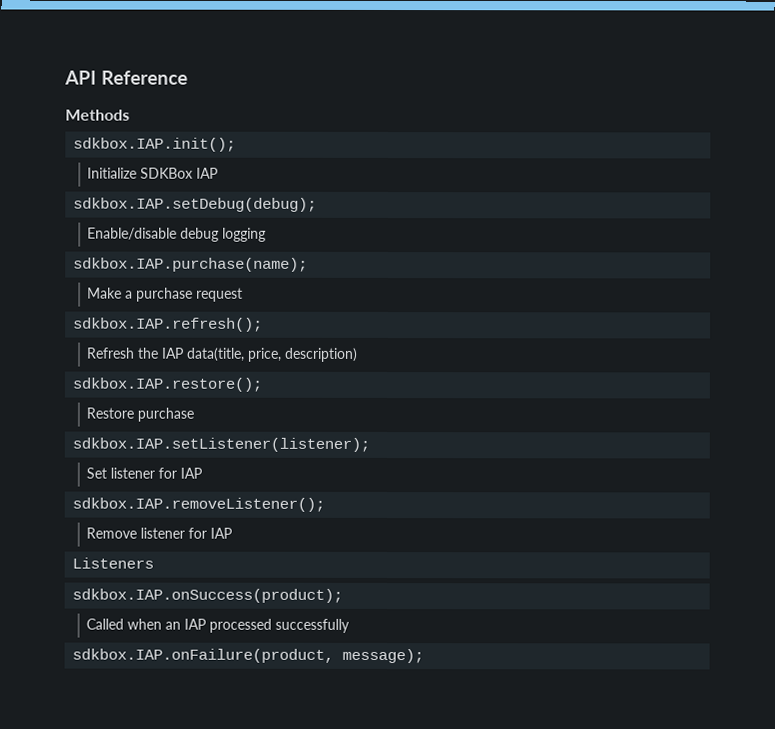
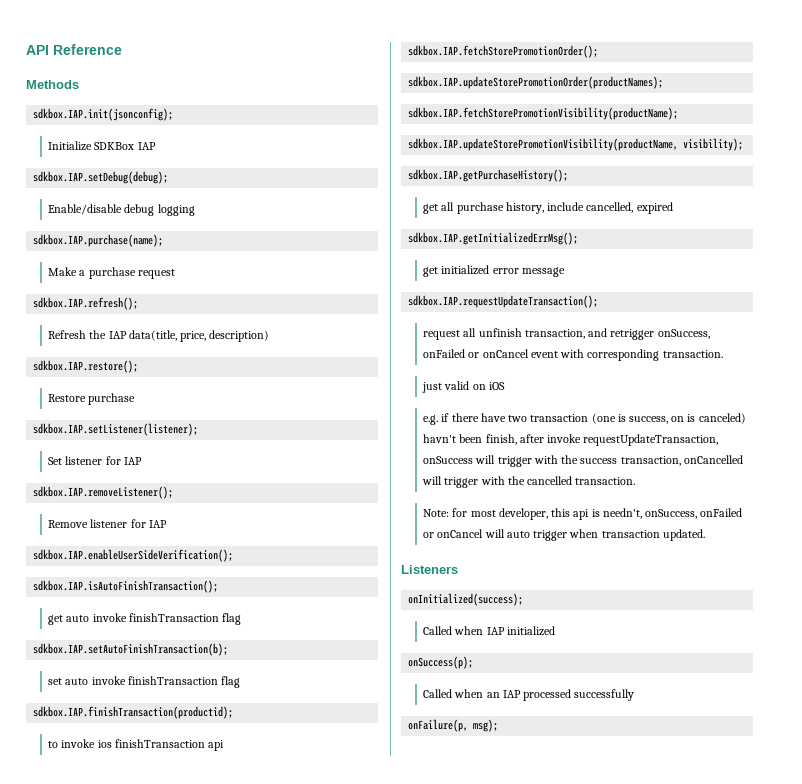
[73,137,237,152] sdkbox.IAP.init(); -> [33,108,174,121] sdkbox.IAP.init(jsonconfig);
[72,557,155,569] [72,588,344,603] Listeners // sdkbox.IAP.onSuccess(product); -> [33,549,234,562] [33,580,219,593] [48,613,242,625] [33,643,229,656] [48,676,241,688] [33,706,234,719] [48,739,225,751] [408,45,599,58] [408,76,664,89] [408,107,679,120] [408,138,744,151] [408,169,569,182] [423,202,673,214] [408,232,579,245] [423,265,565,277] [408,295,599,308] [423,328,710,340] [423,349,723,361] [422,381,505,393] [423,413,746,425] [423,434,719,446] [423,455,743,467] [422,476,636,488] [423,508,743,520] [423,529,705,541] [401,565,458,574] [408,593,524,606] [423,626,555,636] [408,656,474,669] sdkbox.IAP.enableUserSideVerification(); // sdkbox.IAP.isAutoFinishTransaction(); // get auto invoke finishTransaction flag // sdkbox.IAP.setAutoFinishTransaction(b); // set auto invoke finishTransaction flag // sdkbox.IAP.finishTransaction(productid); // to invoke ios finishTransaction api // sdkbox.IAP.fetchStorePromotionOrder(); // sdkbox.IAP.updateStorePromotionOrder(productNames); // sdkbox.IAP.fetchStorePromotionVisibility(productName); // sdkbox.IAP.updateStorePromotionVisibility(productName, visibility); // sdkbox.IAP.getPurchaseHistory(); // get all purchase history, include cancelled, expired // sdkbox.IAP.getInitializedErrMsg(); // get initialized error message // sdkbox.IAP.requestUpdateTransaction(); // request all unfinish transaction, and retrigger onSuccess, onFailed or onCancel event with corresponding transaction. // just valid on iOS // e.g. if there have two transaction (one is success, on is canceled) havn't been finish, after invoke requestUpdateTransaction, onSuccess will trigger with the success transaction, onCancelled will trigger with the cancelled transaction. // Note: for most developer, this api is needn't, onSuccess, onFailed or onCancel will auto trigger when transaction updated. // Listeners // onInitialized(success); // Called when IAP initialized // onSuccess(p);
[72,648,425,664] sdkbox.IAP.onFailure(product, message); -> [408,719,499,732] onFailure(p, msg);

